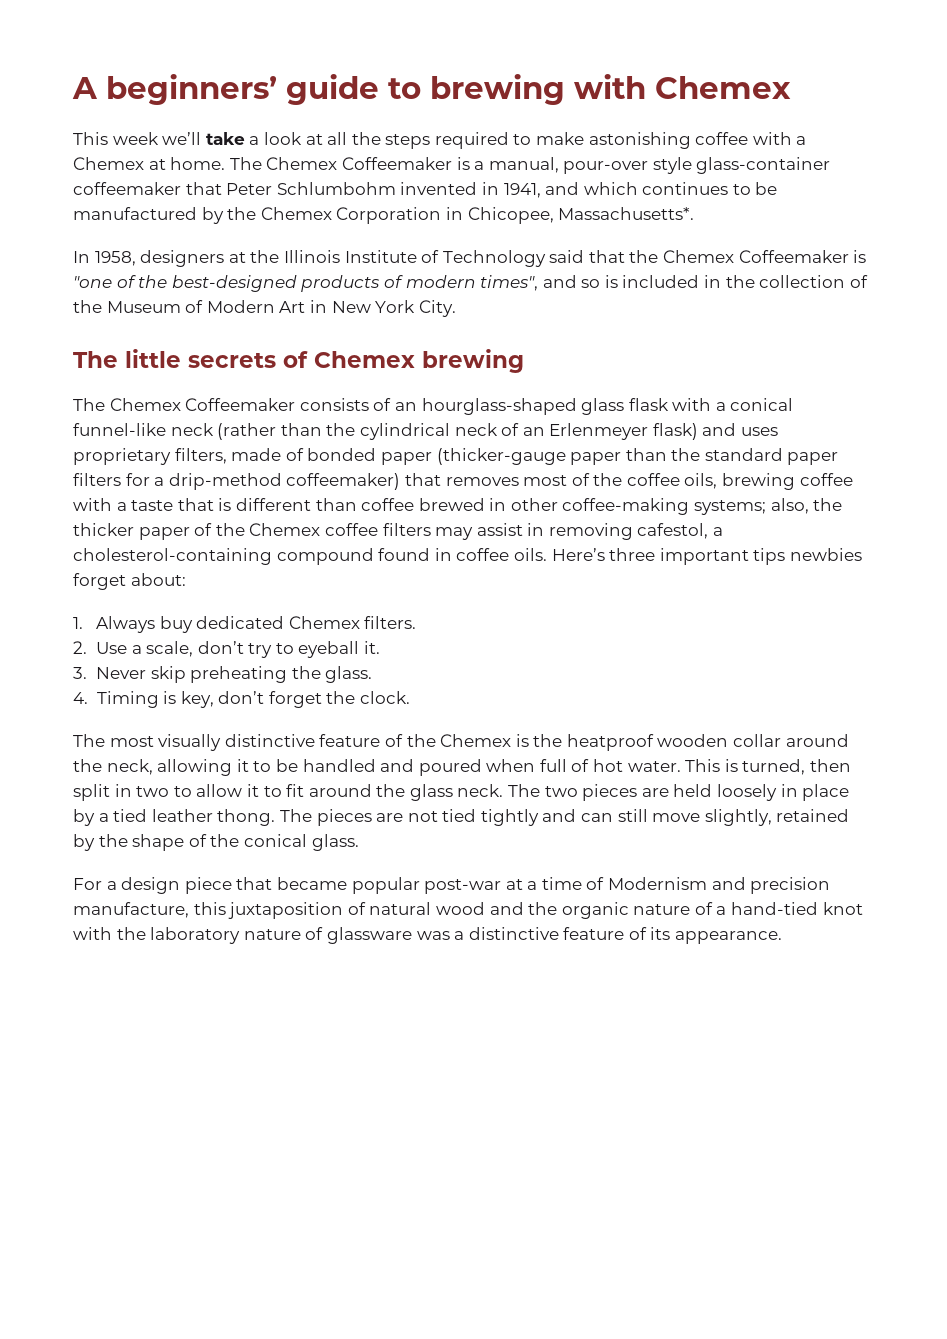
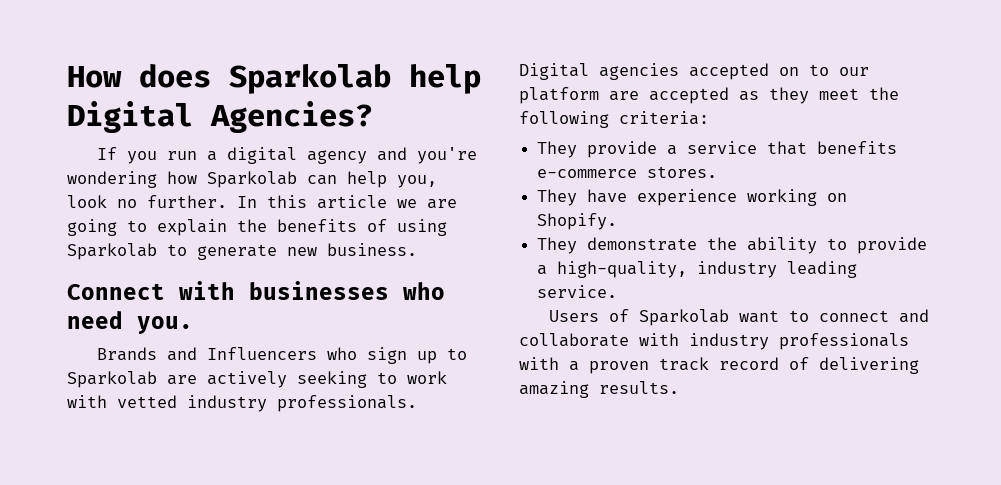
[72,74,791,105] [73,132,807,149] [73,157,831,174] [73,182,778,198] [73,207,695,224] [73,250,867,267] [73,275,868,292] [73,300,456,317] [73,349,524,373] [73,398,794,415] [73,423,779,440] [73,448,839,465] [73,473,853,490] [73,498,843,515] [73,523,724,540] [73,548,862,565] [73,573,186,590] [73,616,417,633] [73,641,381,658] [73,666,373,683] [73,691,411,708] [73,734,849,751] [73,759,852,776] [73,784,850,801] [73,809,850,826] [73,834,359,851] [73,877,831,894] [73,902,863,919] [73,927,783,944] A beginners’ guide to brewing with Chemex // This week we’ll take a look at all the steps required to make astonishing coffee with a Chemex at home. The Chemex Coffeemaker is a manual, pour-over style glass-container coffeemaker that Peter Schlumbohm invented in 1941, and which continues to be manufactured by the Chemex Corporation in Chicopee, Massachusetts*. // In 1958, designers at the Illinois Institute of Technology said that the Chemex Coffeemaker is "one of the best-designed products of modern times", and so is included in the collection of the Museum of Modern Art in New York City. // The little secrets of Chemex brewing // The Chemex Coffeemaker consists of an hourglass-shaped glass flask with a conical funnel-like neck (rather than the cylindrical neck of an Erlenmeyer flask) and uses proprietary filters, made of bonded paper (thicker-gauge paper than the standard paper filters for a drip-method coffeemaker) that removes most of the coffee oils, brewing coffee with a taste that is different than coffee brewed in other coffee-making systems; also, the thicker paper of the Chemex coffee filters may assist in removing cafestol, a cholesterol-containing compound found in coffee oils. Here’s three important tips newbies forget about: // 1. Always buy dedicated Chemex filters. // 2. Use a scale, don’t try to eyeball it. // 3. Never skip preheating the glass. // 4. Timing is key, don’t forget the clock. // The most visually distinctive feature of the Chemex is the heatproof wooden collar around the neck, allowing it to be handled and poured when full of hot water. This is turned, then split in two to allow it to fit around the glass neck. The two pieces are held loosely in place by a tied leather thong. The pieces are not tied tightly and can still move slightly, retained by the shape of the conical glass. // For a design piece that became popular post-war at a time of Modernism and precision manufacture, this juxtaposition of natural wood and the organic nature of a hand-tied knot with the laboratory nature of glassware was a distinctive feature of its appearance. -> [67,63,481,94] [67,101,373,133] [97,147,478,164] [67,171,437,188] [67,195,457,209] [67,219,447,236] [67,243,417,260] [67,281,445,300] [67,311,193,334] [97,347,468,364] [67,371,447,388] [67,395,417,412] [519,63,869,80] [519,87,899,104] [519,111,709,128] [537,141,898,158] [537,166,718,178] [537,189,848,206] [537,213,618,230] [537,237,928,254] [537,261,858,278] [537,285,618,298] [549,309,930,326] [519,333,909,350] [519,357,919,374] [519,381,679,398] How does Sparkolab help Digital Agencies? // If you run a digital agency and you're wondering how Sparkolab can help you, look no further. In this article we are going to explain the benefits of using Sparkolab to generate new business. // Connect with businesses who need you. // Brands and Influencers who sign up to Sparkolab are actively seeking to work with vetted industry professionals. Digital agencies accepted on to our platform are accepted as they meet the following criteria: // They provide a service that benefits e-commerce stores. // They have experience working on Shopify. // They demonstrate the ability to provide a high-quality, industry leading service. // Users of Sparkolab want to connect and collaborate with industry professionals with a proven track record of delivering amazing results.

